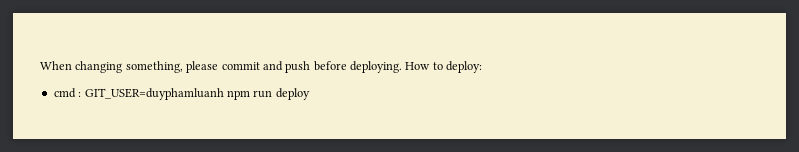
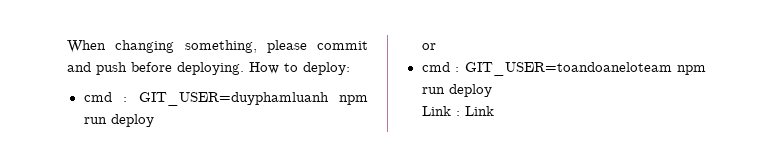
(310, 94) none -> [421,43,436,50] [421,62,706,76] [421,84,492,97] [421,106,494,116] // or // cmd : GIT_USER=toandoaneloteam npm run deploy // Link : Link

